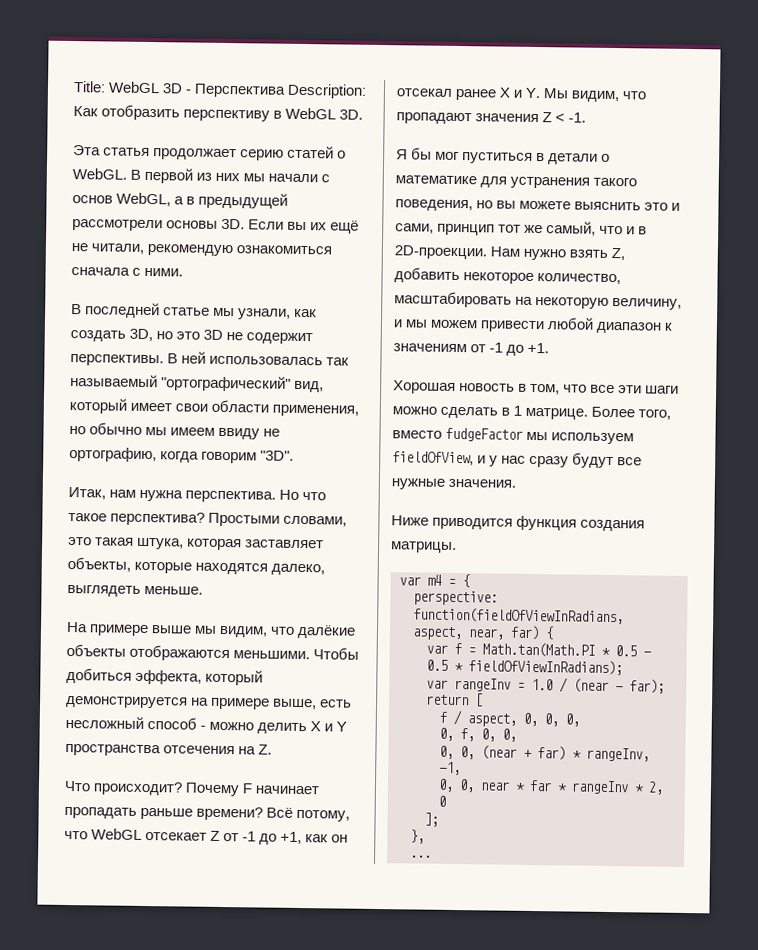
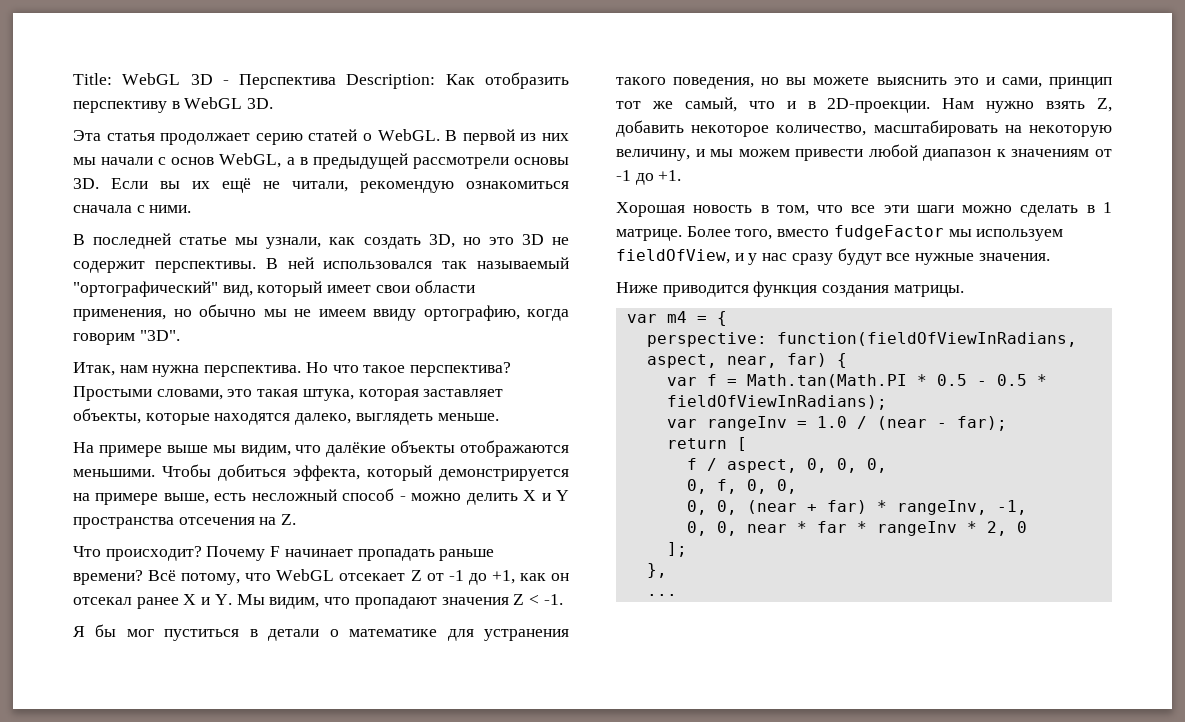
[209,355,324,366] использовалась -> [323,261,433,269] использовалcя
(168, 431) none -> [294,309,311,317] не
[263,428,281,437] не -> (416, 315) none

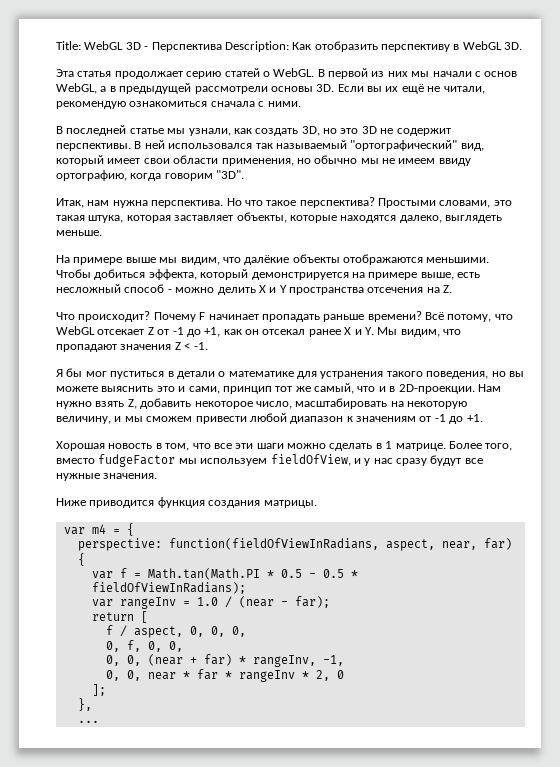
[776,125,867,136] количество, -> [255,401,292,409] число,
[738,149,790,157] можем -> [146,416,193,422] сможем

